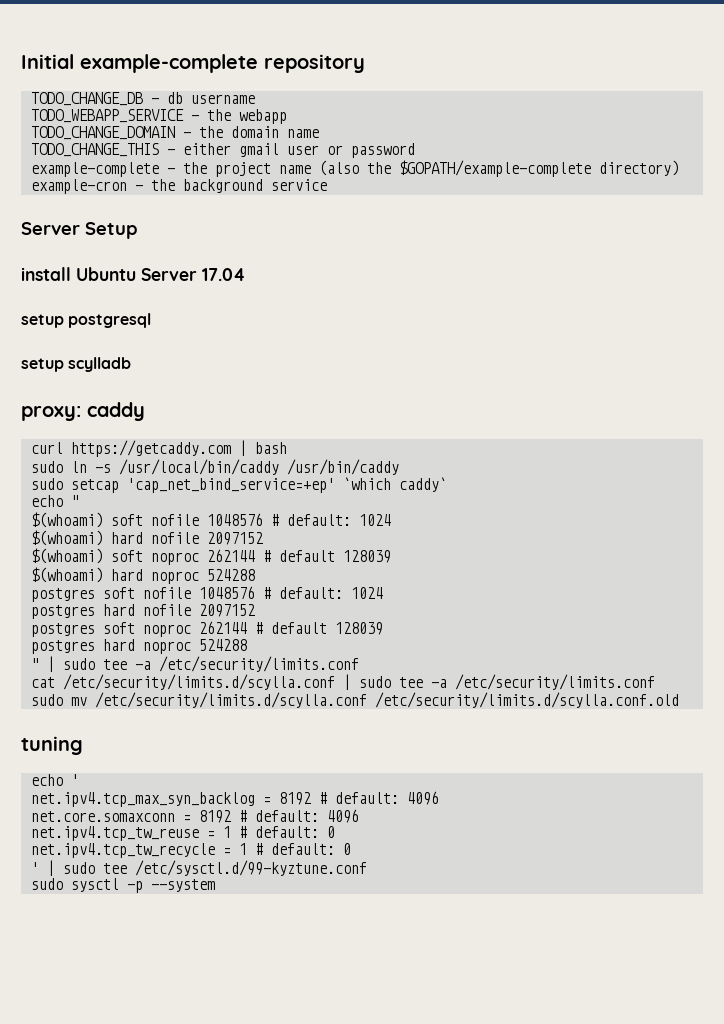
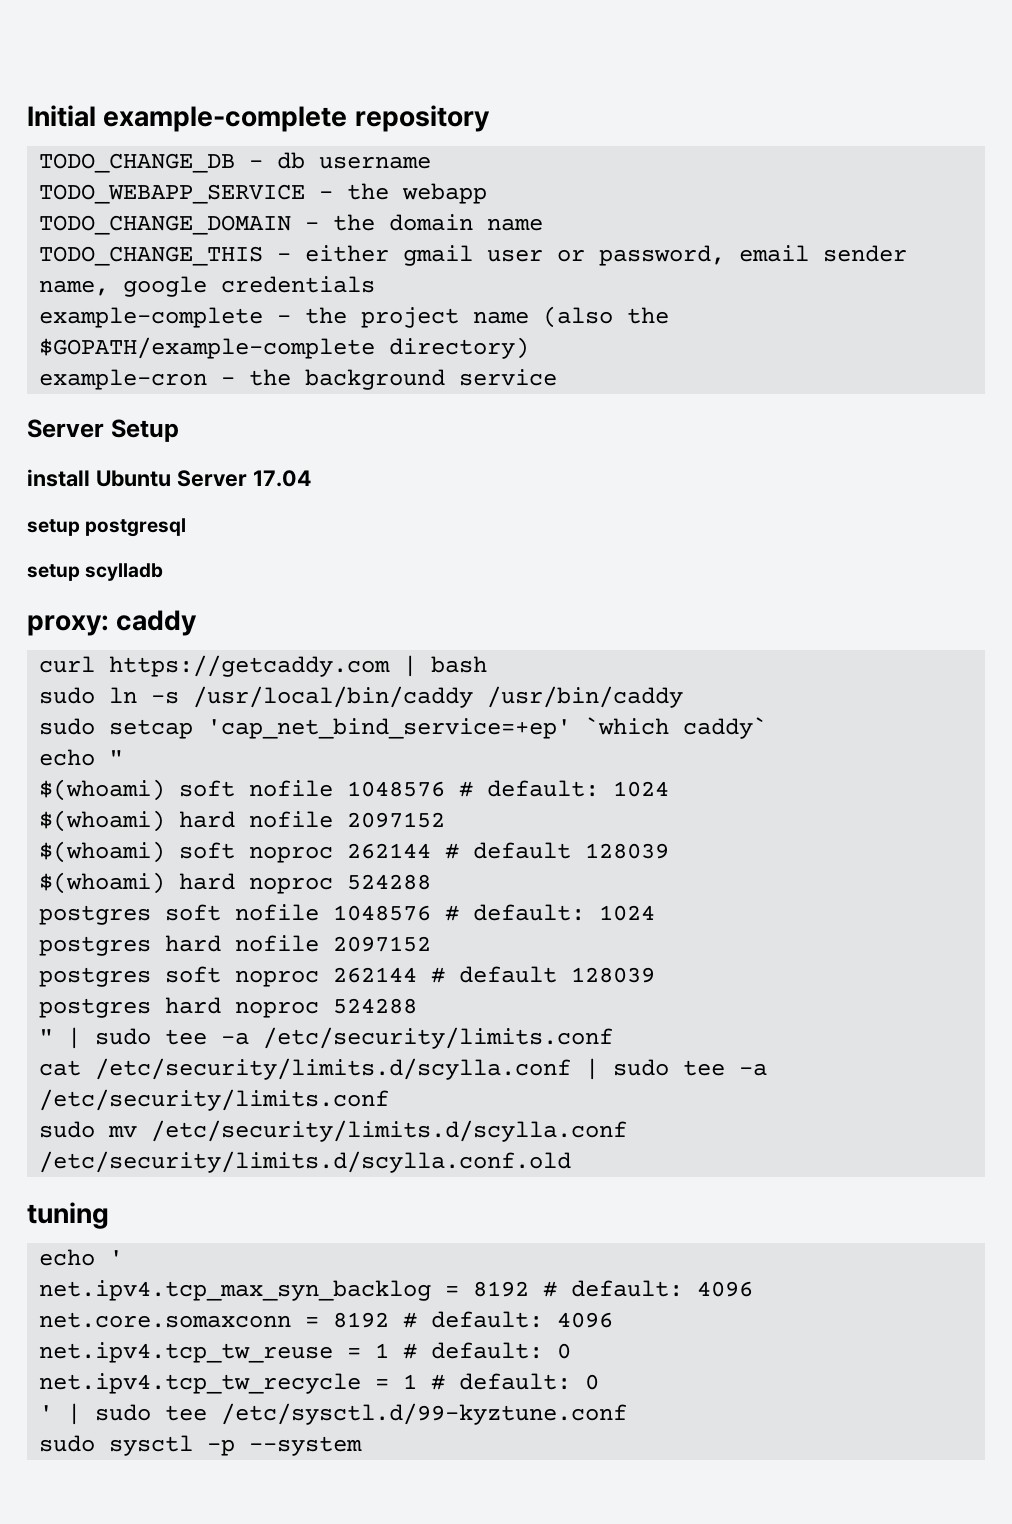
[350,143,415,158] password -> [599,245,907,266] [39,276,375,297] password, email sender name, google credentials

